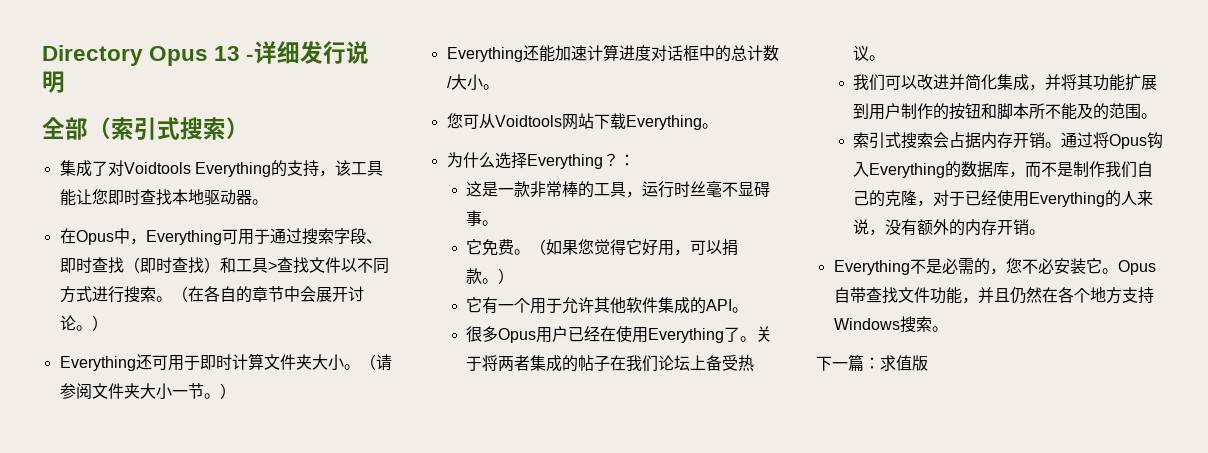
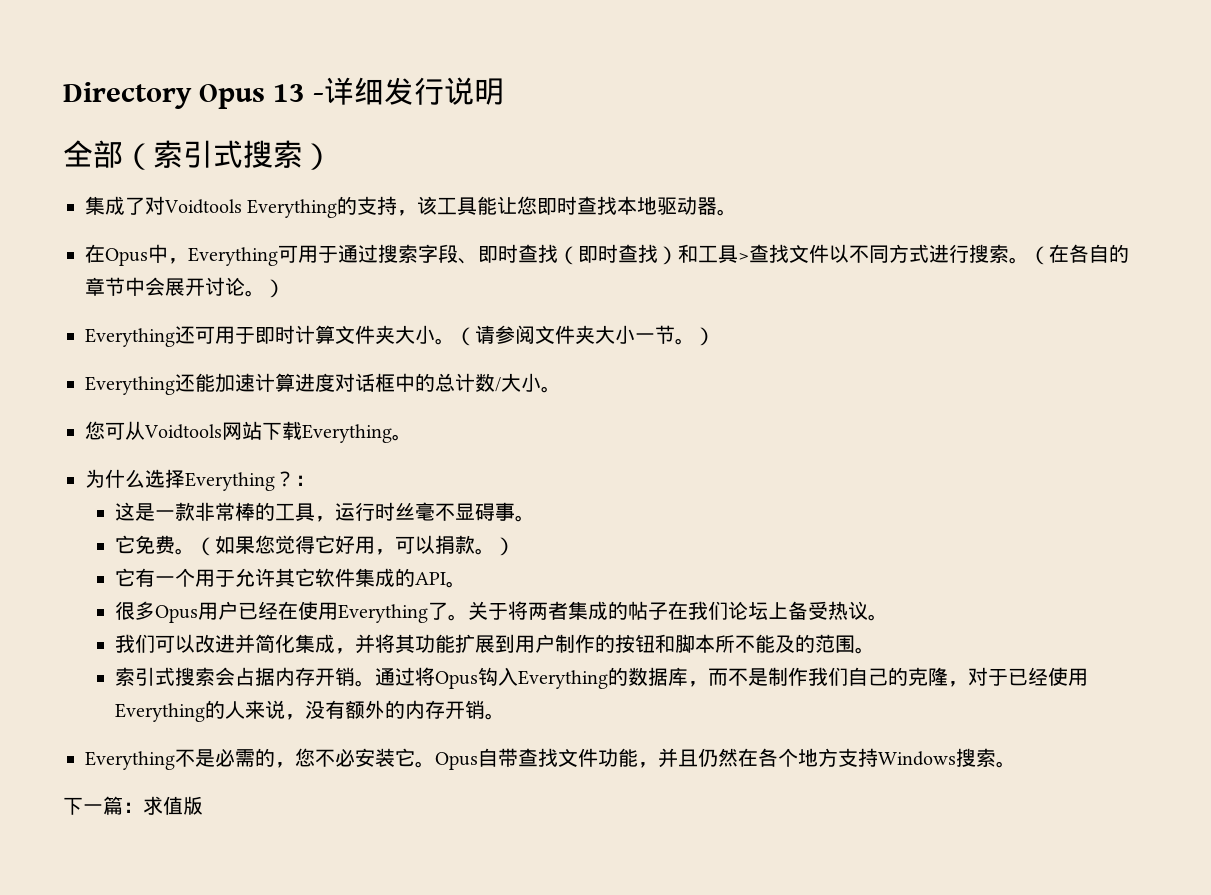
[609,297,626,314] 他 -> [295,568,316,587] 它

